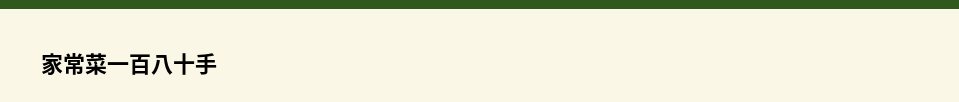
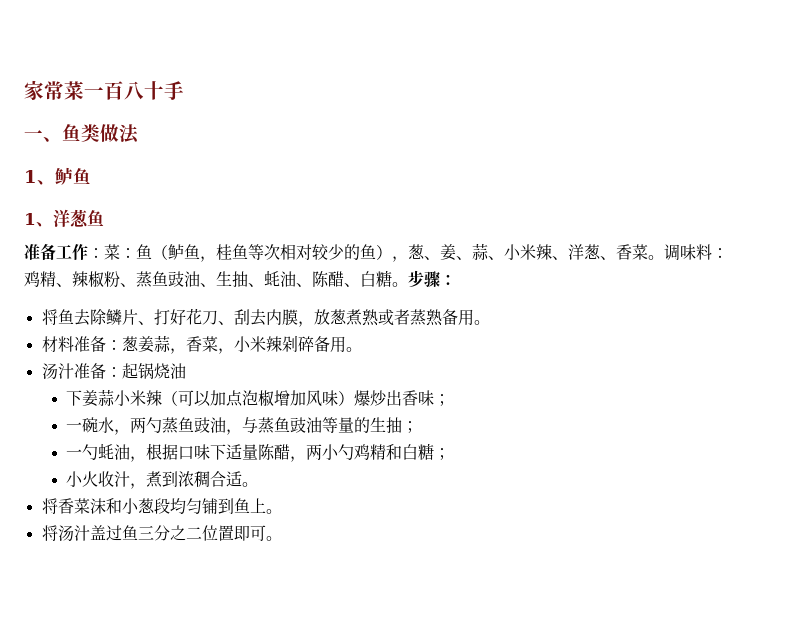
(217, 64) none -> [24,124,139,144] [24,167,91,185] [24,209,104,228] [24,243,728,262] [24,270,456,288] [41,308,490,327] [41,335,362,354] [41,363,186,380] [66,389,451,407] [66,417,419,435] [66,443,451,462] [66,471,259,489] [41,498,282,515] [41,525,282,542] // 一、鱼类做法 // 1、鲈鱼 // 1、洋葱鱼 // 准备工作：菜：鱼（鲈鱼，桂鱼等次相对较少的鱼），葱、姜、蒜、小米辣、洋葱、香菜。调味料：鸡精、辣椒粉、蒸鱼豉油、生抽、蚝油、陈醋、白糖。步骤： // 将鱼去除鳞片、打好花刀、刮去内膜，放葱煮熟或者蒸熟备用。 // 材料准备：葱姜蒜，香菜，小米辣剁碎备用。 // 汤汁准备：起锅烧油 // 下姜蒜小米辣（可以加点泡椒增加风味）爆炒出香味； // 一碗水，两勺蒸鱼豉油，与蒸鱼豉油等量的生抽； // 一勺蚝油，根据口味下适量陈醋，两小勺鸡精和白糖； // 小火收汁，煮到浓稠合适。 // 将香菜沫和小葱段均匀铺到鱼上。 // 将汤汁盖过鱼三分之二位置即可。

